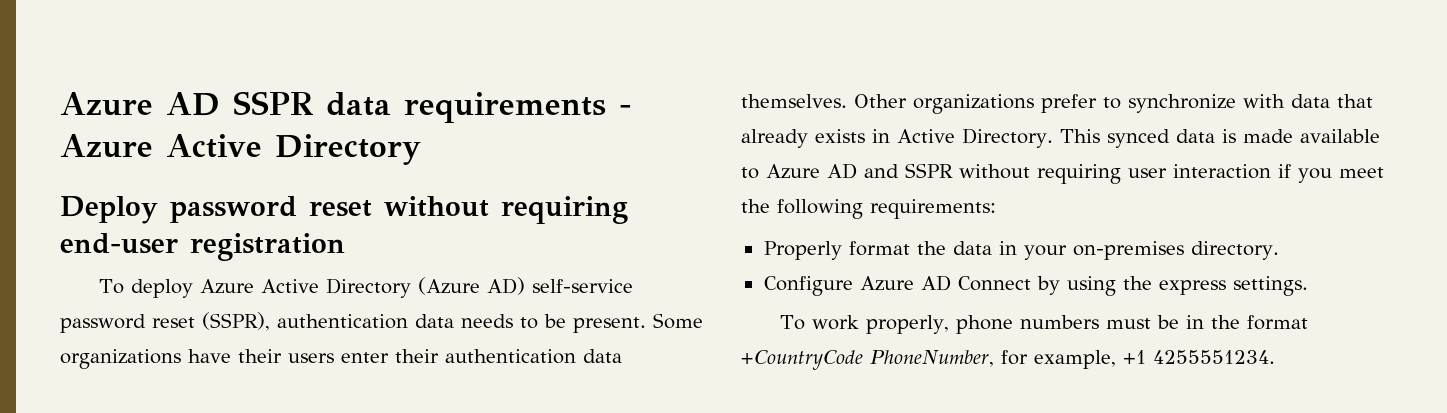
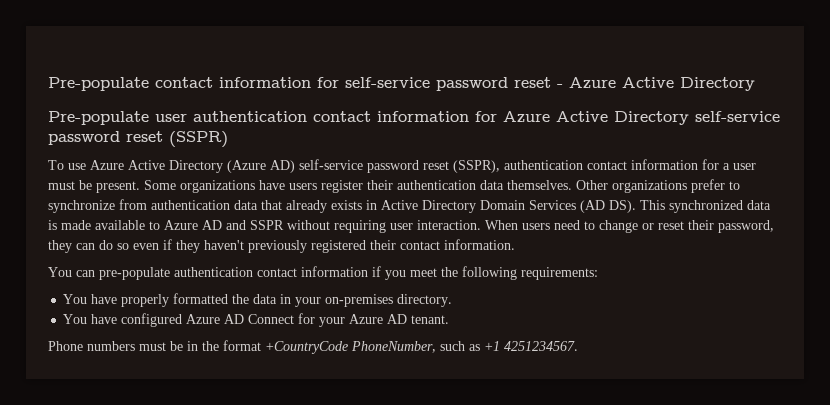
[60,91,632,123] [60,134,421,165] [60,196,628,224] [60,233,345,261] [99,279,194,298] Azure AD SSPR data requirements - Azure Active Directory // Deploy password reset without requiring end-user registration // To deploy -> [48,77,755,91] [48,111,780,125] [48,131,228,148] [48,160,86,170] Pre-populate contact information for self-service password reset - Azure Active Directory // Pre-populate user authentication contact information for Azure Active Directory self-service password reset (SSPR) // To use
[415,314,538,329] data needs to -> [587,159,756,170] [48,181,75,190] contact information for a user must
[238,349,389,363] their users enter -> [289,180,363,193] users register
[1243,94,1285,108] with -> [119,199,230,210] from authentication
[962,128,1170,148] Directory. This synced -> [422,200,743,213] Directory Domain Services (AD DS). This synchronized
[1173,164,1271,179] interaction -> [417,220,774,233] [48,239,515,253] [48,266,368,280] interaction. When users need to change or reset their password, they can do so even if they haven't previously registered their contact information. // You can pre-populate authentication contact information
[763,241,910,260] Properly format -> [63,293,229,307] You have properly formatted
[763,275,1308,296] [780,315,1014,334] Configure Azure AD Connect by using the express settings. // To work properly, phone -> [63,313,450,327] [48,341,83,351] You have configured Azure AD Connect for your Azure AD tenant. // Phone
[1001,350,1275,369] for example, +1 4255551234. -> [440,341,578,351] such as +1 4251234567.

